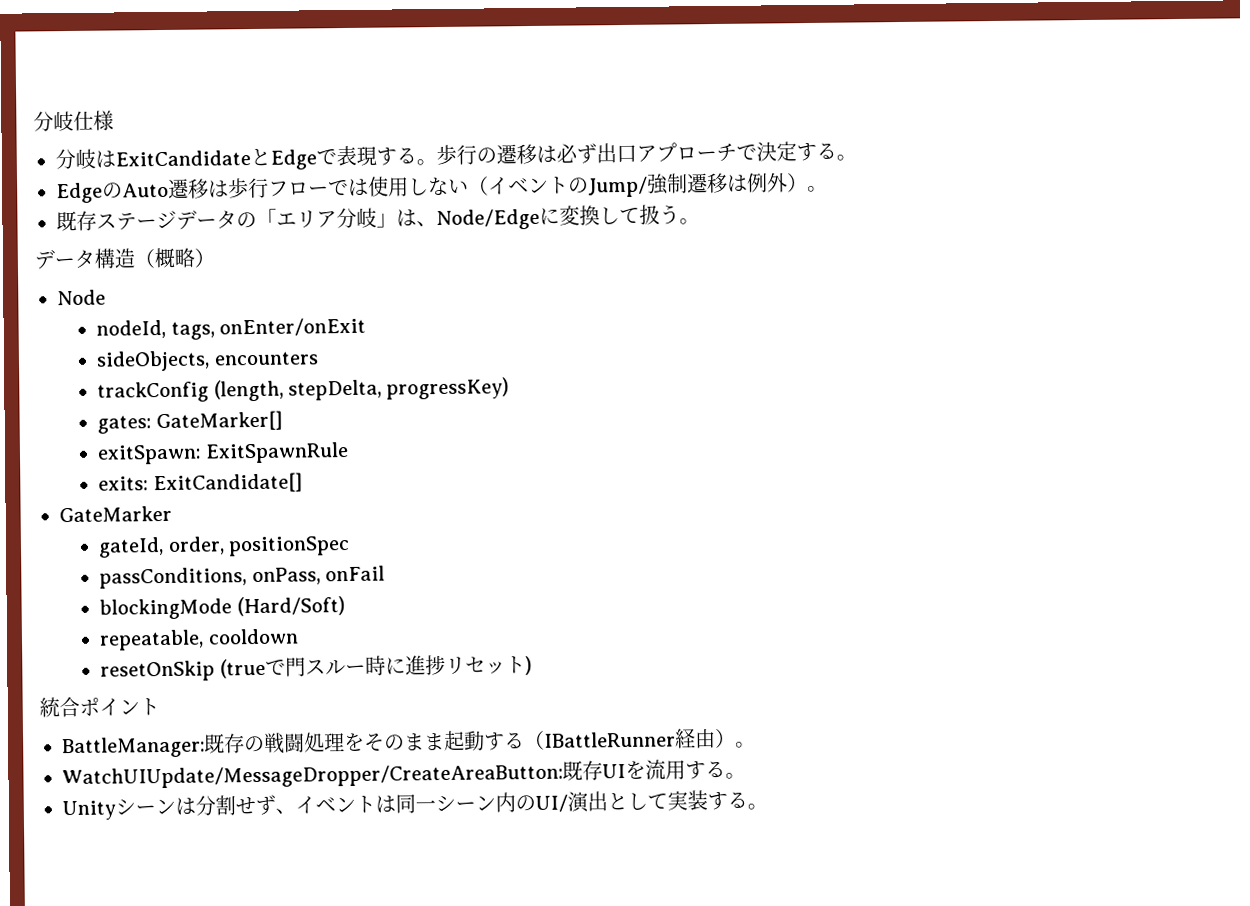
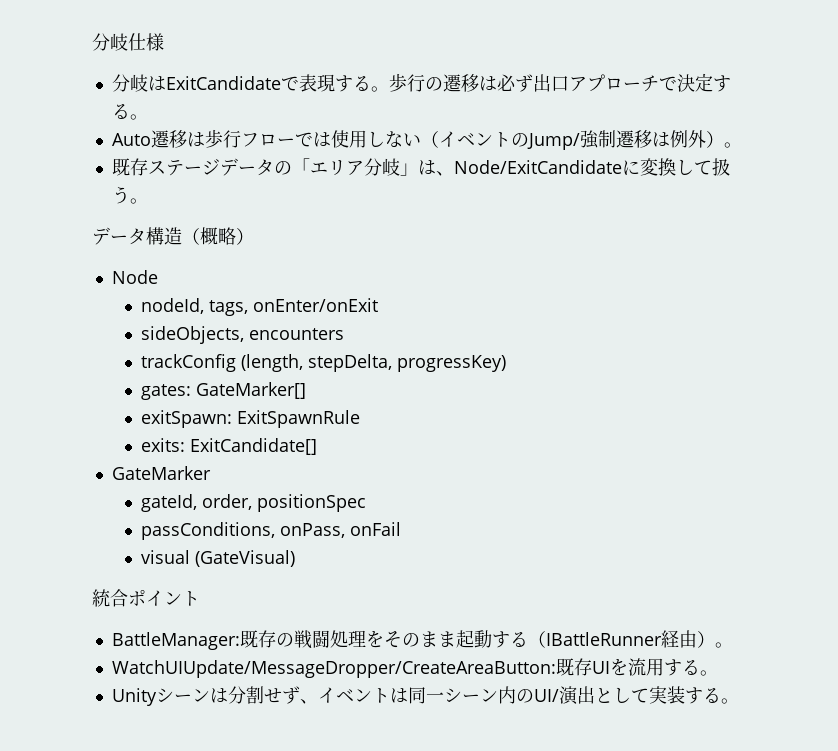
[250,148,317,170] とEdge -> (281, 83) none
[56,182,123,204] Edgeの -> (148, 117) none
[436,208,540,231] Node/Edge -> [453,160,622,174] Node/ExitCandidate
[99,596,345,620] [99,628,299,651] [100,654,532,682] blockingMode (Hard/Soft) // repeatable, cooldown // resetOnSkip (trueで門スルー時に進捗リセット) -> [140,550,295,567] visual (GateVisual)

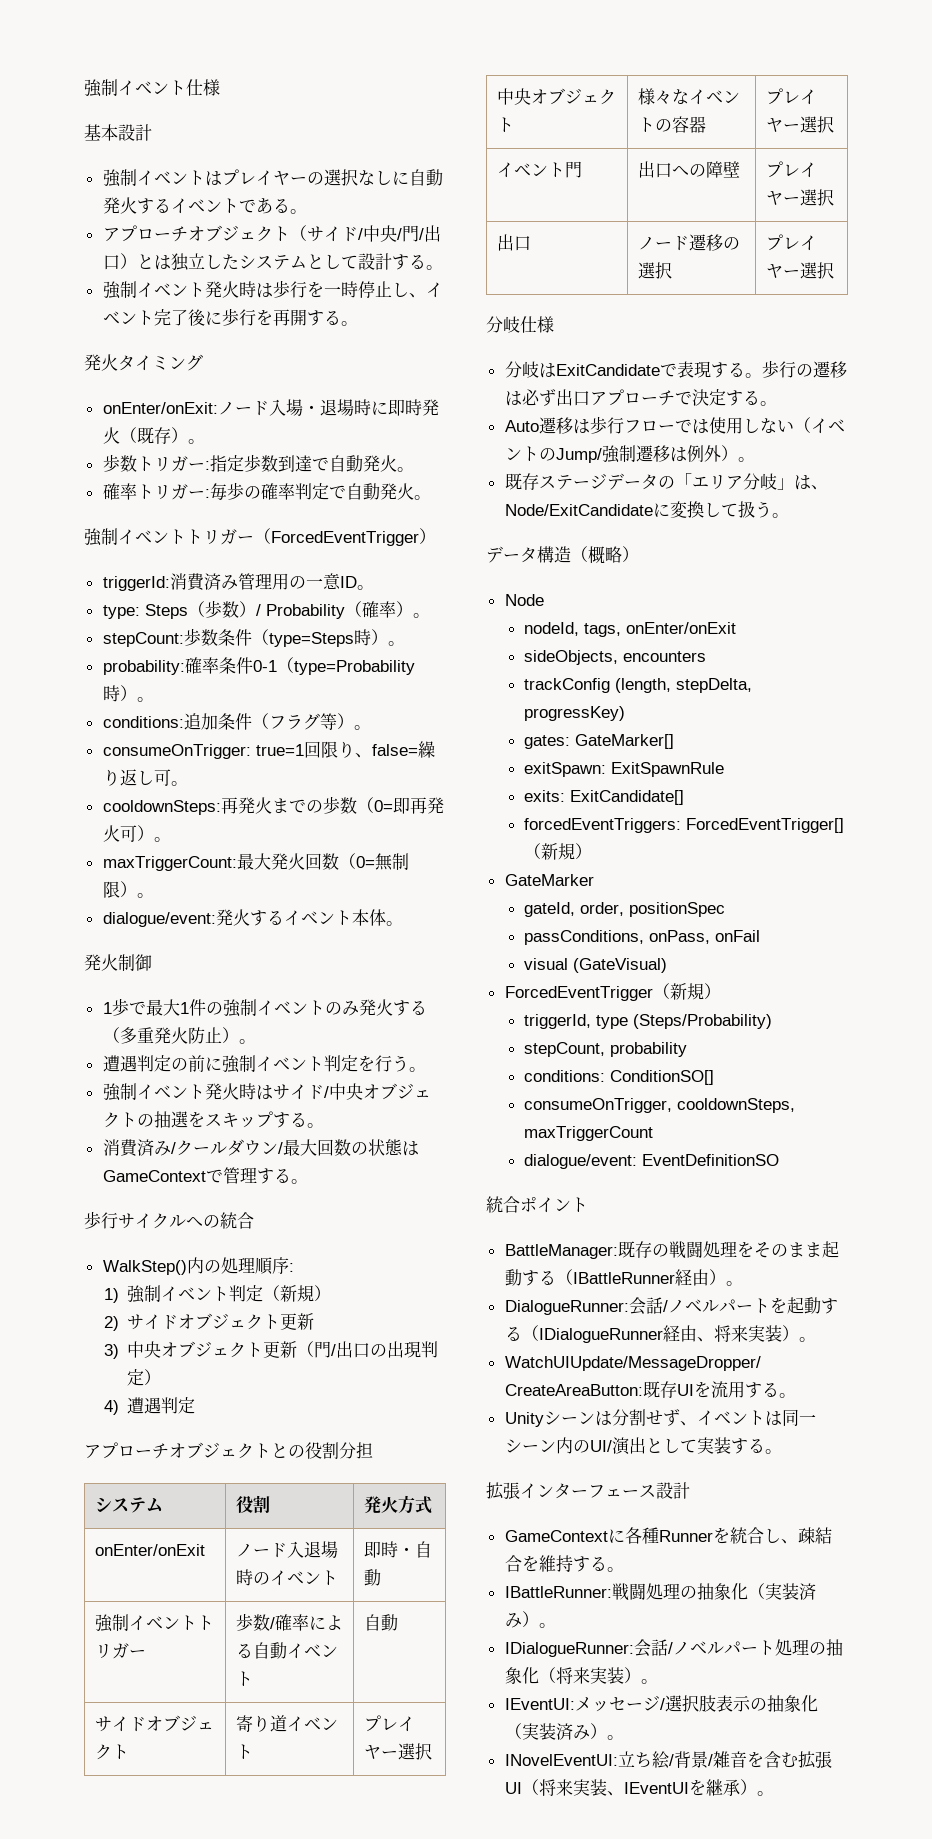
(92, 42) none -> [84,79,220,97] [84,124,152,141] [102,169,443,187] [102,197,307,214] [102,225,441,242] [102,253,443,271] [102,280,443,299] [102,308,358,326] [84,354,203,371] [102,399,439,416] [102,427,205,444] [102,454,414,472] [102,482,431,501] [84,528,436,546] [102,573,374,591] [102,600,430,619] [102,628,405,647] [102,657,415,675] [102,685,154,702] [102,713,371,730] [102,741,435,759] [102,769,188,786] [102,796,444,815] [102,825,171,842] [102,853,409,871] [102,881,154,898] [102,909,403,927] [84,954,152,971] [102,998,427,1017] [102,1027,256,1044] [102,1055,426,1073] [102,1083,431,1101] [102,1111,324,1128] [102,1139,419,1157] [102,1167,308,1184] [84,1211,254,1229] [102,1257,294,1275] [103,1285,332,1303] [103,1313,315,1331] [103,1341,439,1359] [127,1369,162,1386] [103,1397,196,1415] [84,1442,373,1459] [94,1497,163,1513] [235,1495,270,1513] [363,1495,432,1514] [94,1544,205,1556] [235,1541,338,1558] [235,1569,338,1586] [363,1541,432,1558] [363,1569,381,1586] [94,1614,214,1632] [94,1643,146,1659] [235,1613,343,1631] [235,1642,338,1659] [235,1671,253,1687] [363,1614,398,1631] [94,1715,214,1732] [94,1744,129,1760] [235,1715,338,1732] [235,1744,253,1760] [363,1715,415,1732] [363,1743,432,1760] [496,88,616,105] [496,117,514,133] [637,88,740,105] [637,116,706,133] [765,88,817,105] [765,116,834,133] [496,161,582,178] [637,161,740,178] [765,161,817,178] [765,189,834,206] [496,234,531,251] [637,234,740,251] [637,262,672,279] [765,234,817,251] [765,262,834,279] 強制イベント仕様 // 基本設計 // 強制イベントはプレイヤーの選択なしに自動発火するイベントである。 // アプローチオブジェクト（サイド/中央/門/出口）とは独立したシステムとして設計する。 // 強制イベント発火時は歩行を一時停止し、イベント完了後に歩行を再開する。 // 発火タイミング // onEnter/onExit:ノード入場・退場時に即時発火（既存）。 // 歩数トリガー:指定歩数到達で自動発火。 // 確率トリガー:毎歩の確率判定で自動発火。 // 強制イベントトリガー（ForcedEventTrigger） // triggerId:消費済み管理用の一意ID。 // type: Steps（歩数）/ Probability（確率）。 // stepCount:歩数条件（type=Steps時）。 // probability:確率条件0-1（type=Probability時）。 // conditions:追加条件（フラグ等）。 // consumeOnTrigger: true=1回限り、false=繰り返し可。 // cooldownSteps:再発火までの歩数（0=即再発火可）。 // maxTriggerCount:最大発火回数（0=無制限）。 // dialogue/event:発火するイベント本体。 // 発火制御 // 1歩で最大1件の強制イベントのみ発火する（多重発火防止）。 // 遭遇判定の前に強制イベント判定を行う。 // 強制イベント発火時はサイド/中央オブジェクトの抽選をスキップする。 // 消費済み/クールダウン/最大回数の状態はGameContextで管理する。 // 歩行サイクルへの統合 // WalkStep()内の処理順序: // 1)強制イベント判定（新規） // 2)サイドオブジェクト更新 // 3)中央オブジェクト更新（門/出口の出現判定） // 4)遭遇判定 // アプローチオブジェクトとの役割分担 // システム | 役割 | 発火方式 // onEnter/onExit | ノード入退場時のイベント | 即時・自動 // 強制イベントトリガー | 歩数/確率による自動イベント | 自動 // サイドオブジェクト | 寄り道イベント | プレイヤー選択 // 中央オブジェクト | 様々なイベントの容器 | プレイヤー選択 // イベント門 | 出口への障壁 | プレイヤー選択 // 出口 | ノード遷移の選択 | プレイヤー選択 //
(317, 446) none -> [524,818,845,833] [524,843,593,860] // forcedEventTriggers: ForcedEventTrigger[]（新規）
(295, 558) none -> [504,983,721,1001] [524,1014,773,1029] [524,1042,688,1057] [524,1070,715,1085] [524,1098,796,1113] [524,1126,654,1141] [524,1154,780,1169] // ForcedEventTrigger（新規） // triggerId, type (Steps/Probability) // stepCount, probability // conditions: ConditionSO[] // consumeOnTrigger, cooldownSteps, maxTriggerCount // dialogue/event: EventDefinitionSO
(733, 645) none -> [504,1297,838,1315] [504,1325,816,1343] // DialogueRunner:会話/ノベルパートを起動する（IDialogueRunner経由、将来実装）。
(739, 701) none -> [486,1482,690,1500] [504,1527,832,1544] [504,1555,624,1572] [504,1583,816,1601] [504,1611,556,1628] [504,1639,843,1657] [504,1667,658,1684] [504,1695,818,1712] [504,1723,624,1740] [504,1751,832,1769] [504,1779,774,1796] // 拡張インターフェース設計 // GameContextに各種Runnerを統合し、疎結合を維持する。 // IBattleRunner:戦闘処理の抽象化（実装済み）。 // IDialogueRunner:会話/ノベルパート処理の抽象化（将来実装）。 // IEventUI:メッセージ/選択肢表示の抽象化（実装済み）。 // INovelEventUI:立ち絵/背景/雑音を含む拡張UI（将来実装、IEventUIを継承）。

